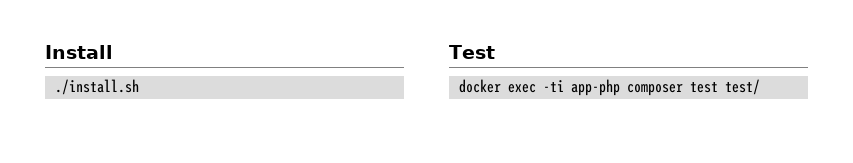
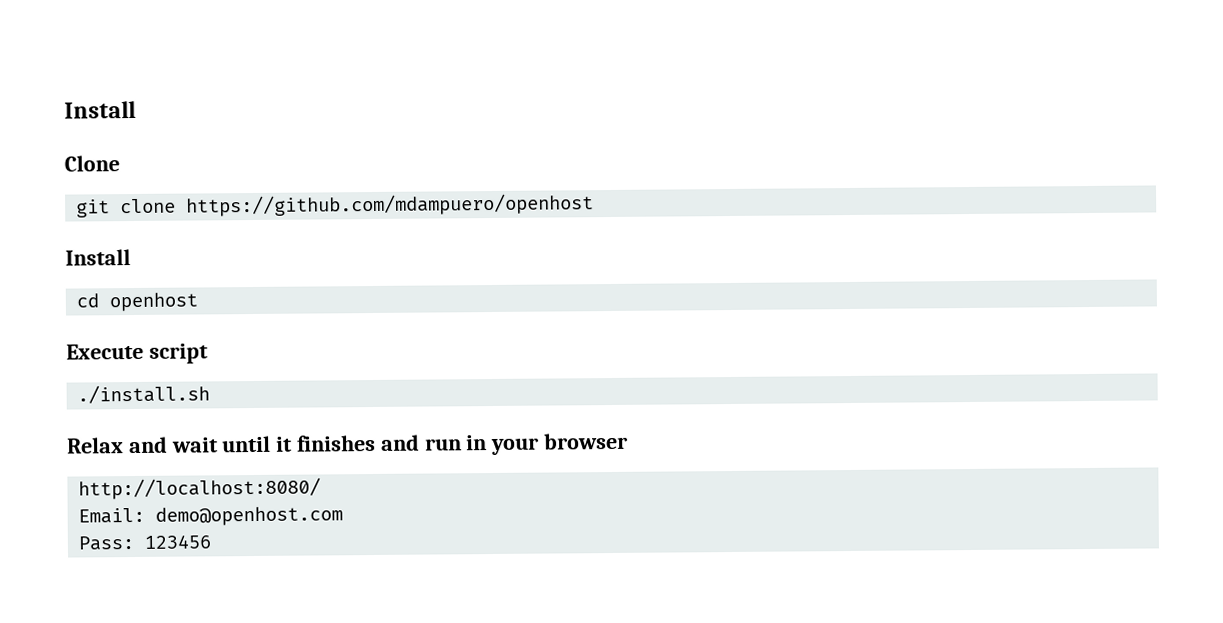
[45,45,113,59] [54,79,139,95] [449,45,495,59] [458,79,760,96] Install // ./install.sh // Test // docker exec -ti app-php composer test test/ -> [64,100,136,119] [64,155,120,172] [76,193,595,218] [65,249,131,266] [76,292,199,312] [66,343,208,364] [77,384,211,404] [67,432,629,456] [78,477,322,500] [78,506,344,526] [78,534,212,551] Install // Clone // git clone https://github.com/mdampuero/openhost // Install // cd openhost // Execute script // ./install.sh // Relax and wait until it finishes and run in your browser // http://localhost:8080/ // Email: demo@openhost.com // Pass: 123456

